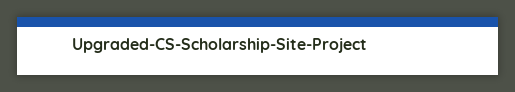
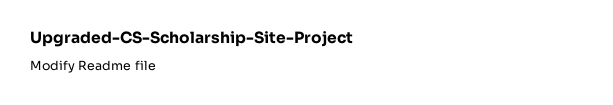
(367, 45) none -> [30,60,156,73] // Modify Readme file

